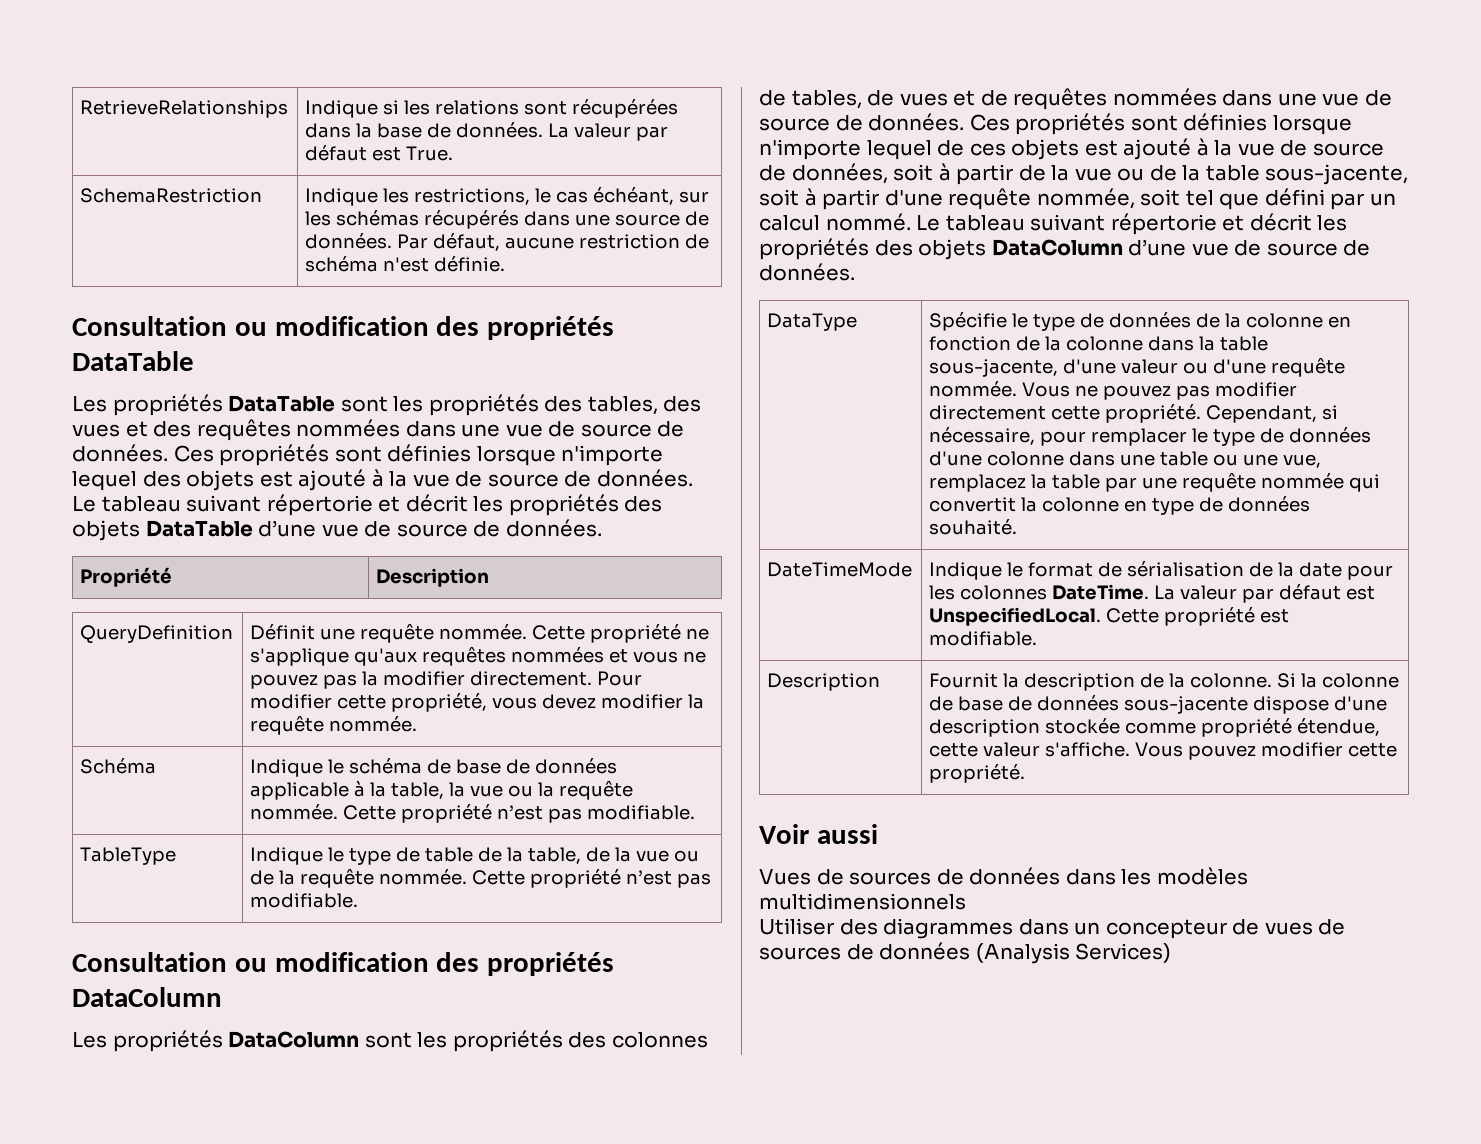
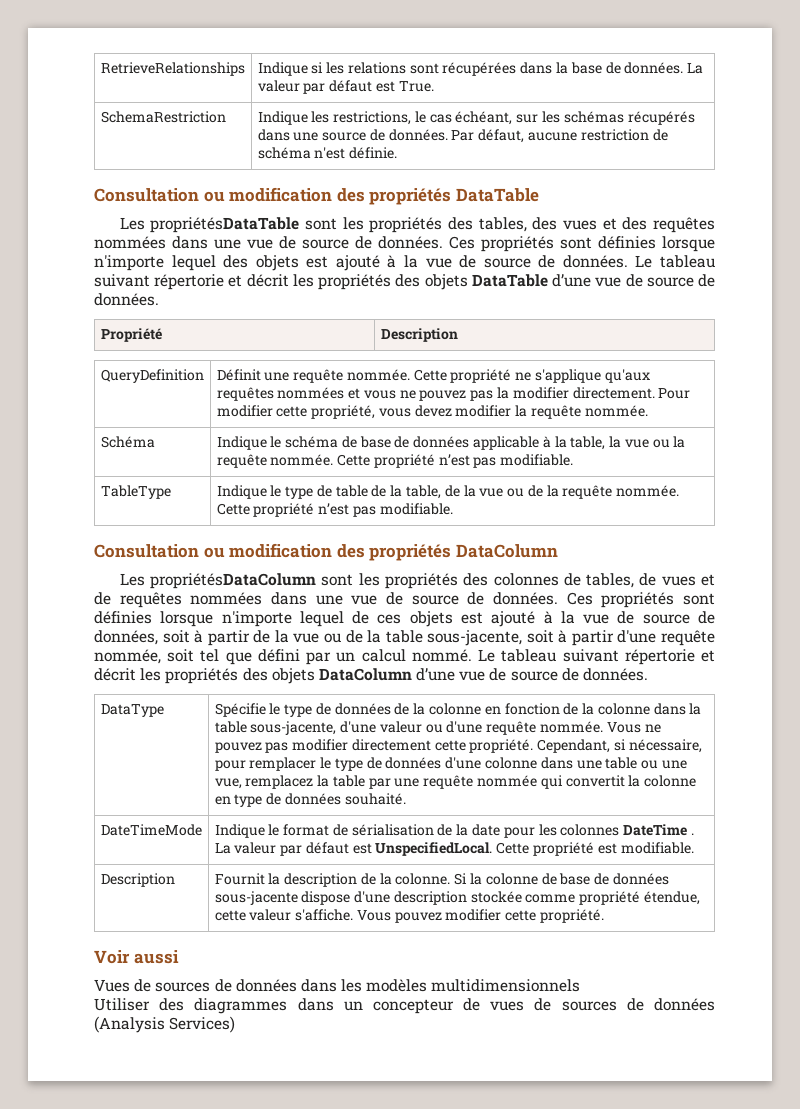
[112,394,336,416] propriétés DataTable -> [150,217,300,233] propriétésDataTable
[112,1030,360,1052] propriétés DataColumn -> [150,573,317,589] propriétésDataColumn
[1052,584,1150,600] DateTime. -> [623,824,694,836] DateTime .

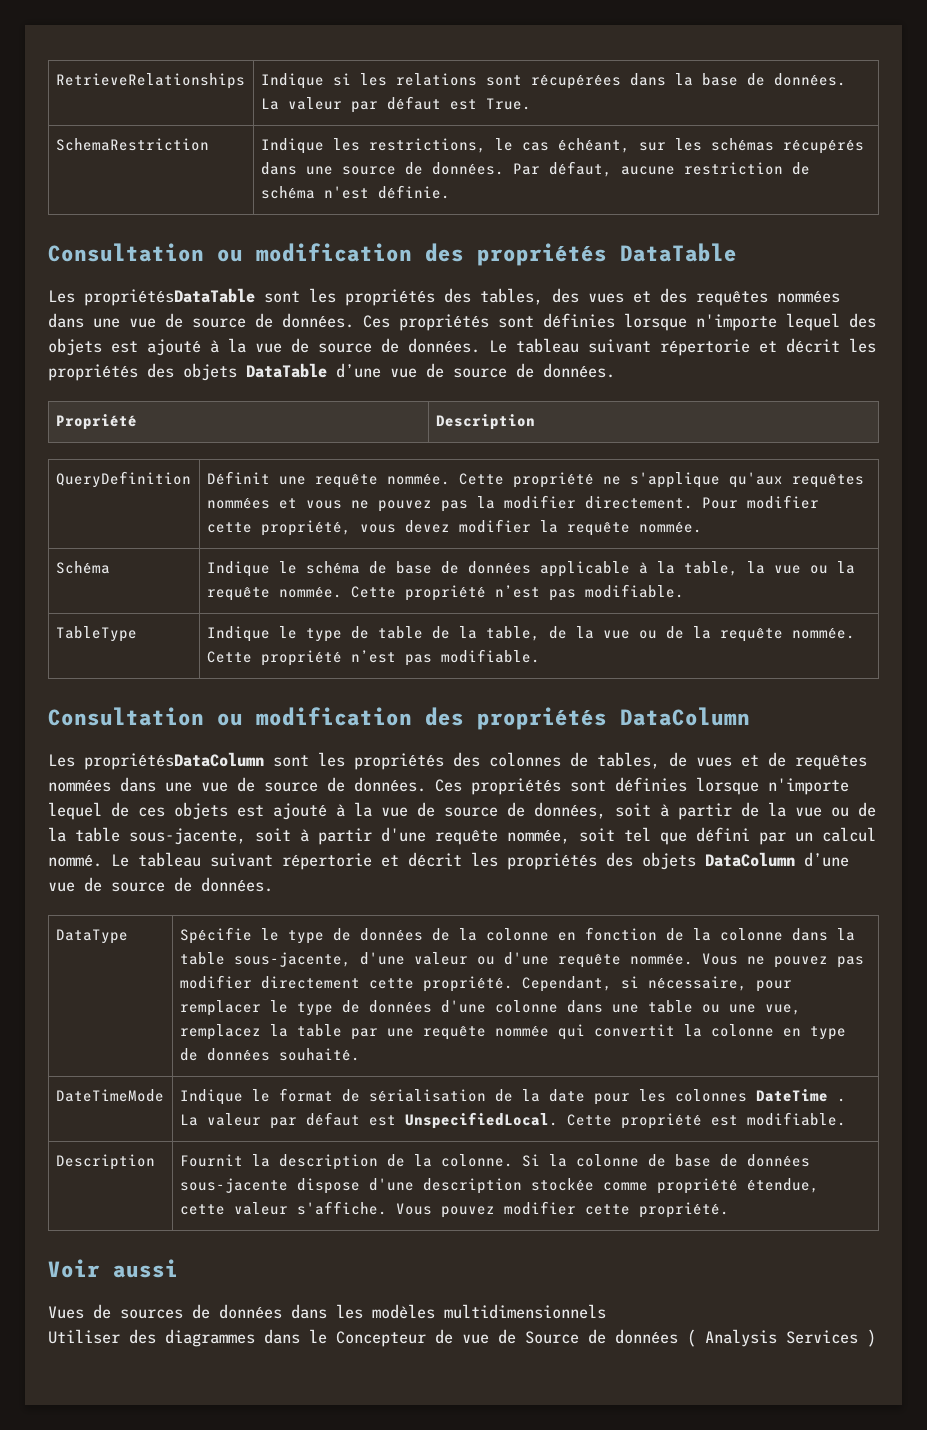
[343,998,715,1014] [94,1016,236,1033] un concepteur de vues de sources de données (Analysis Services) -> [309,1329,876,1347] le Concepteur de vue de Source de données ( Analysis Services )

